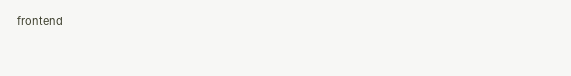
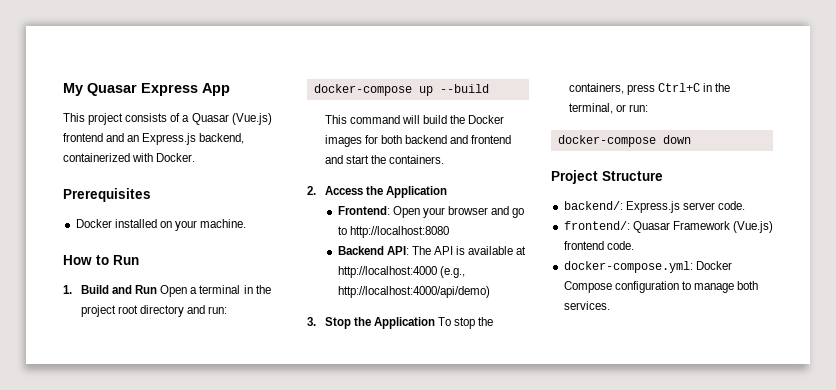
[17,16,63,25] frontend -> [63,83,230,96] [63,113,272,125] [63,133,245,145] [63,153,196,162] [63,188,151,202] [75,219,247,231] [63,255,139,265] [63,285,271,297] [80,305,228,317] [313,84,489,96] [324,115,505,124] [324,135,512,147] [324,155,445,164] [307,186,448,198] [337,206,525,218] [337,226,449,238] [337,246,527,255] [337,266,465,278] [337,286,490,298] [307,317,494,329] [568,83,731,95] [568,103,649,114] [557,135,691,147] [551,170,663,184] [563,201,745,213] [563,221,773,233] [563,241,634,250] [563,261,732,273] [563,281,759,293] [563,301,610,310] My Quasar Express App // This project consists of a Quasar (Vue.js) frontend and an Express.js backend, containerized with Docker. // Prerequisites // Docker installed on your machine. // How to Run // 1. Build and Run Open a terminal in the project root directory and run: // docker-compose up --build // This command will build the Docker images for both backend and frontend and start the containers. // 2. Access the Application // Frontend: Open your browser and go to http://localhost:8080 // Backend API: The API is available at http://localhost:4000 (e.g., http://localhost:4000/api/demo) // 3. Stop the Application To stop the containers, press Ctrl+C in the terminal, or run: // docker-compose down // Project Structure // backend/: Express.js server code. // frontend/: Quasar Framework (Vue.js) frontend code. // docker-compose.yml: Docker Compose configuration to manage both services.

